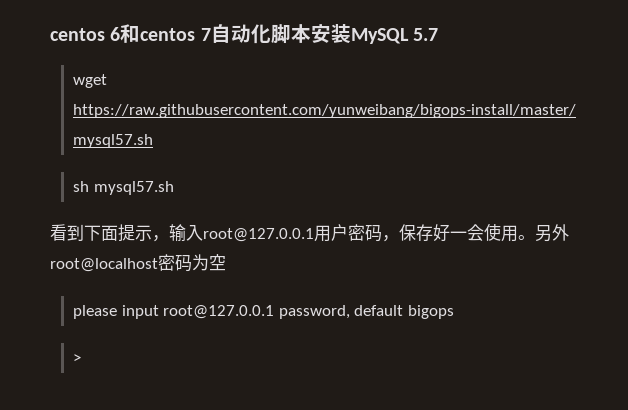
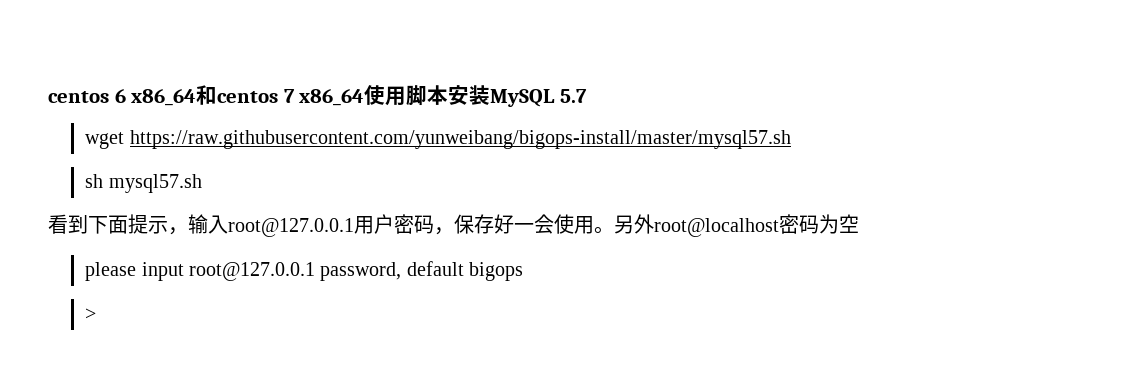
(121, 34) none -> [131,89,197,106] x86_64
[210,24,271,44] 自动化 -> [299,85,407,106] x86_64使用

